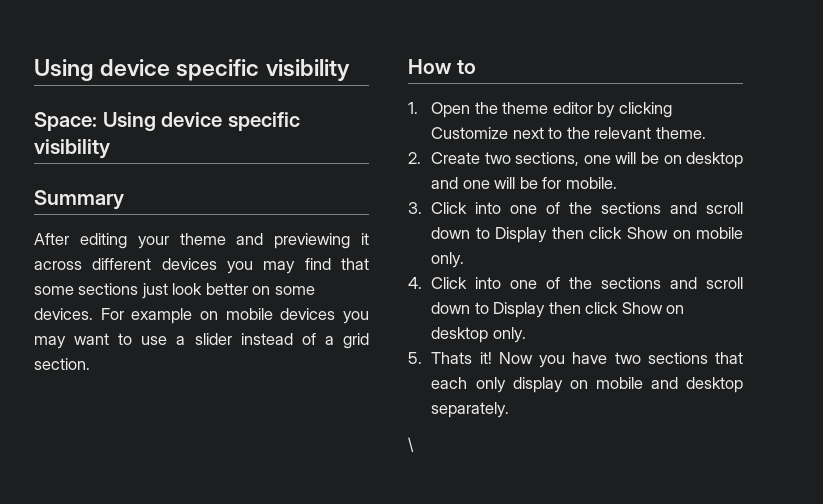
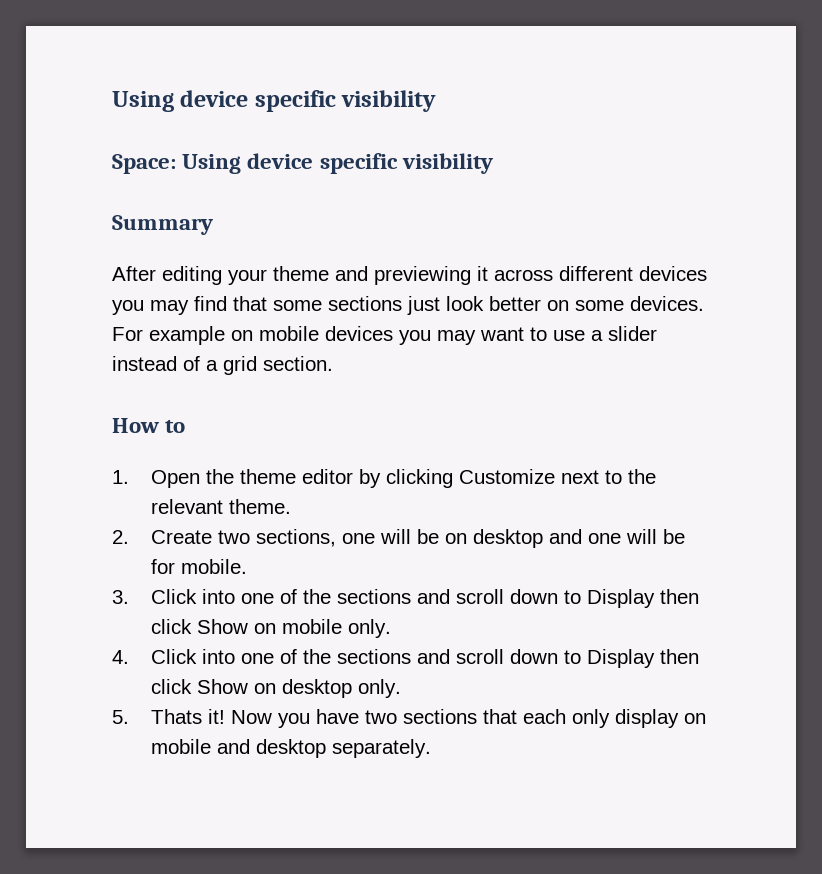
[408,437,414,452] // \ -> (431, 748) none

